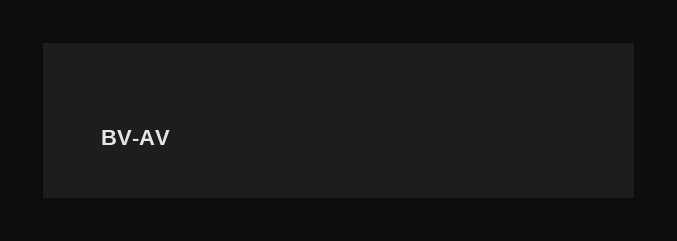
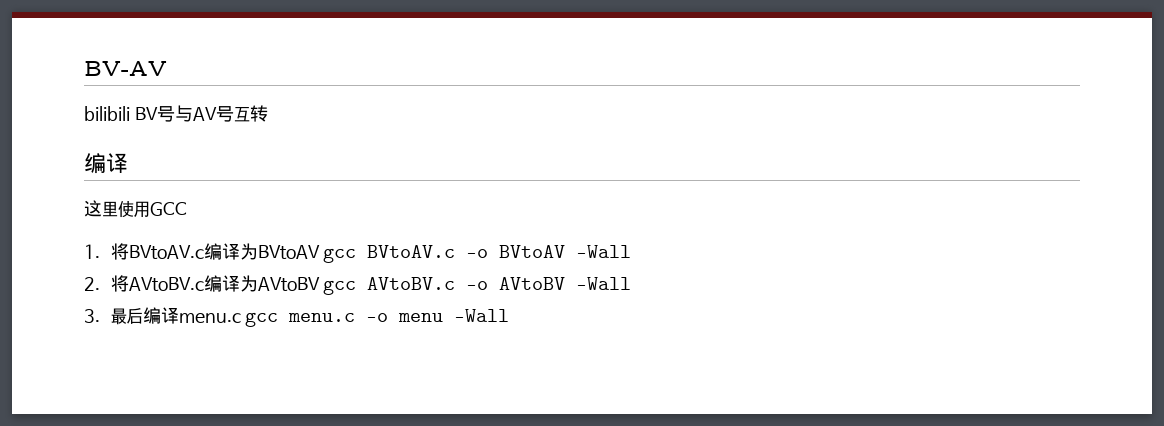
(170, 137) none -> [84,105,268,122] [84,153,128,174] [84,200,187,218] [84,243,632,263] [84,275,632,295] [84,307,510,327] // bilibili BV号与AV号互转 // 编译 // 这里使用GCC // 1.将BVtoAV.c编译为BVtoAV gcc BVtoAV.c -o BVtoAV -Wall // 2.将AVtoBV.c编译为AVtoBV gcc AVtoBV.c -o AVtoBV -Wall // 3.最后编译menu.c gcc menu.c -o menu -Wall

